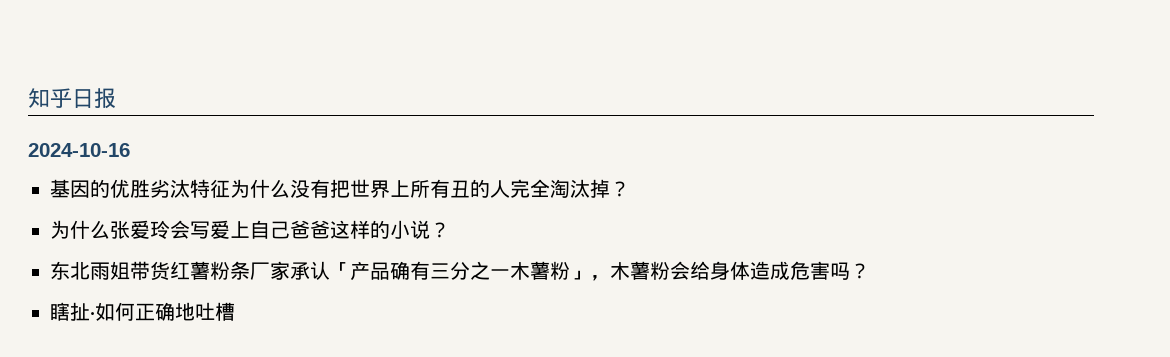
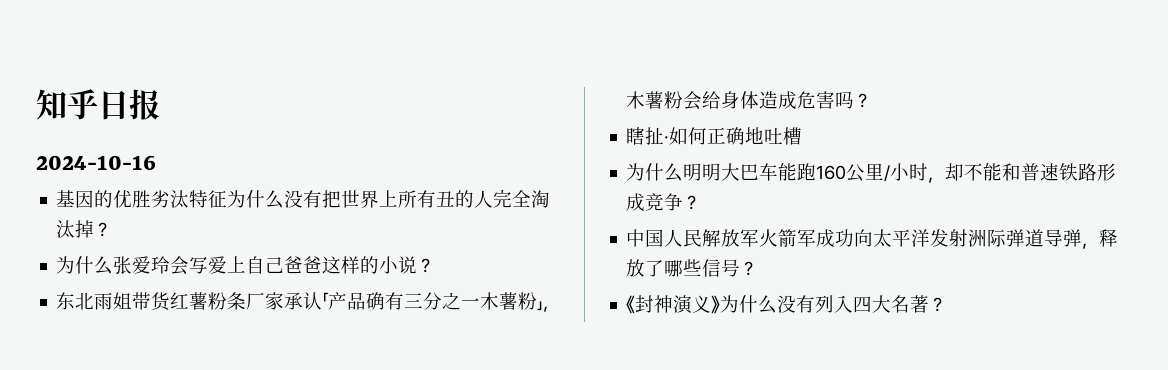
(235, 311) none -> [626,163,1117,183] [626,193,701,212] [626,229,1119,249] [626,259,758,277] [626,295,947,314] // 为什么明明大巴车能跑160公里/小时，却不能和普速铁路形成竞争？ // 中国人民解放军火箭军成功向太平洋发射洲际弹道导弹，释放了哪些信号？ // 《封神演义》为什么没有列入四大名著？

